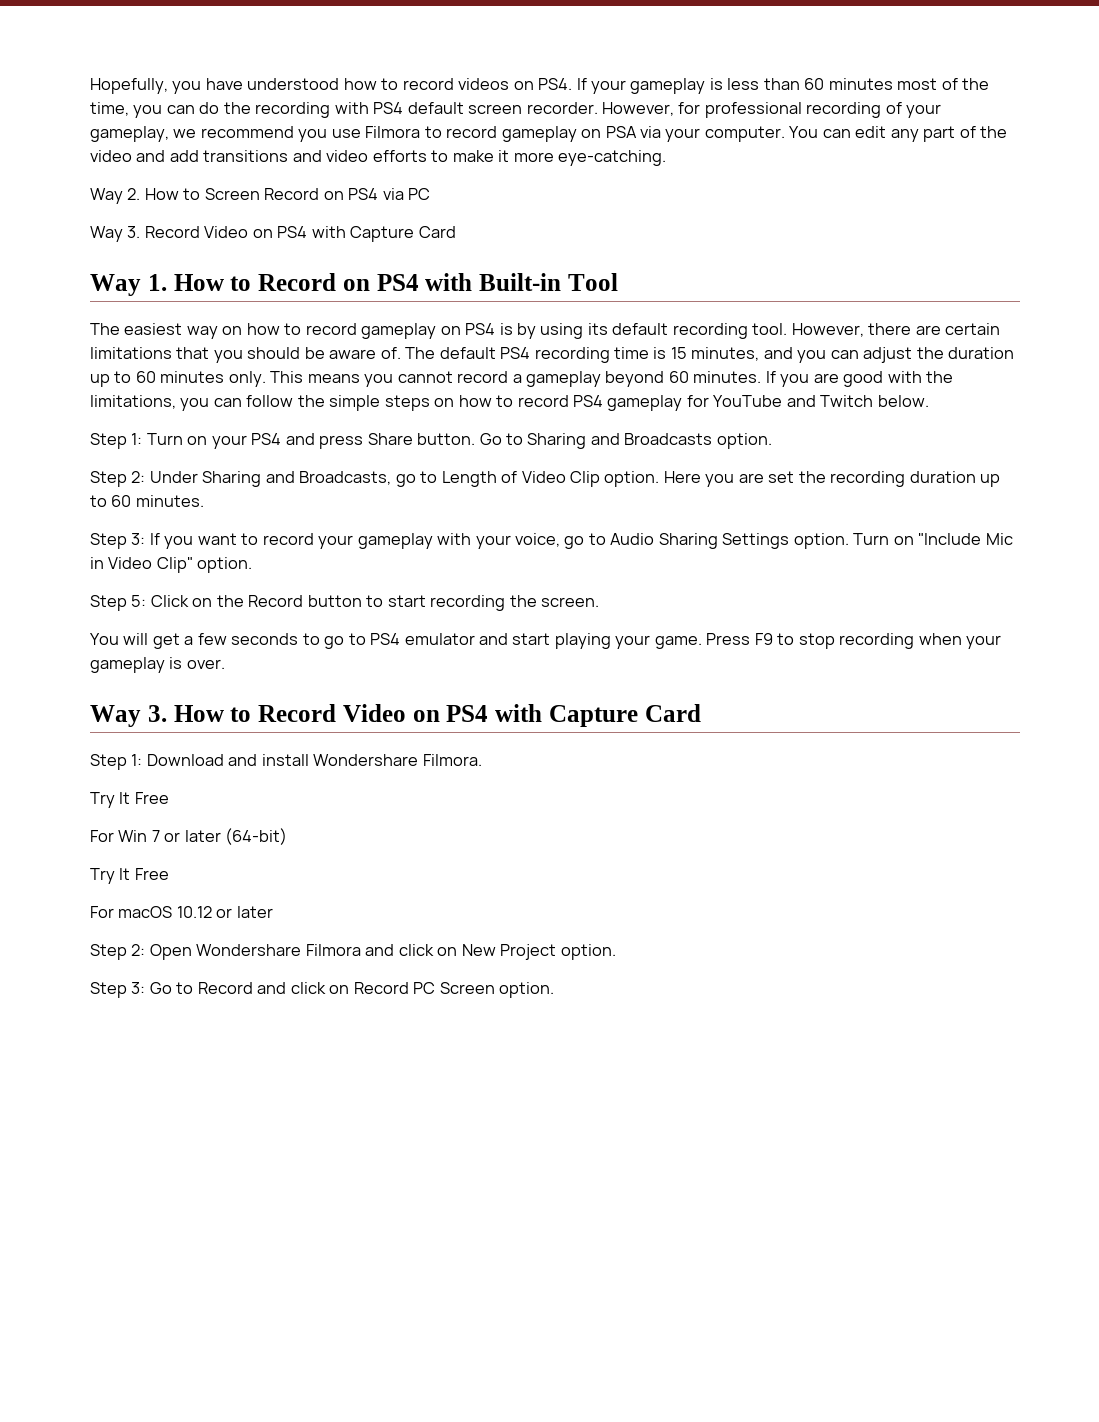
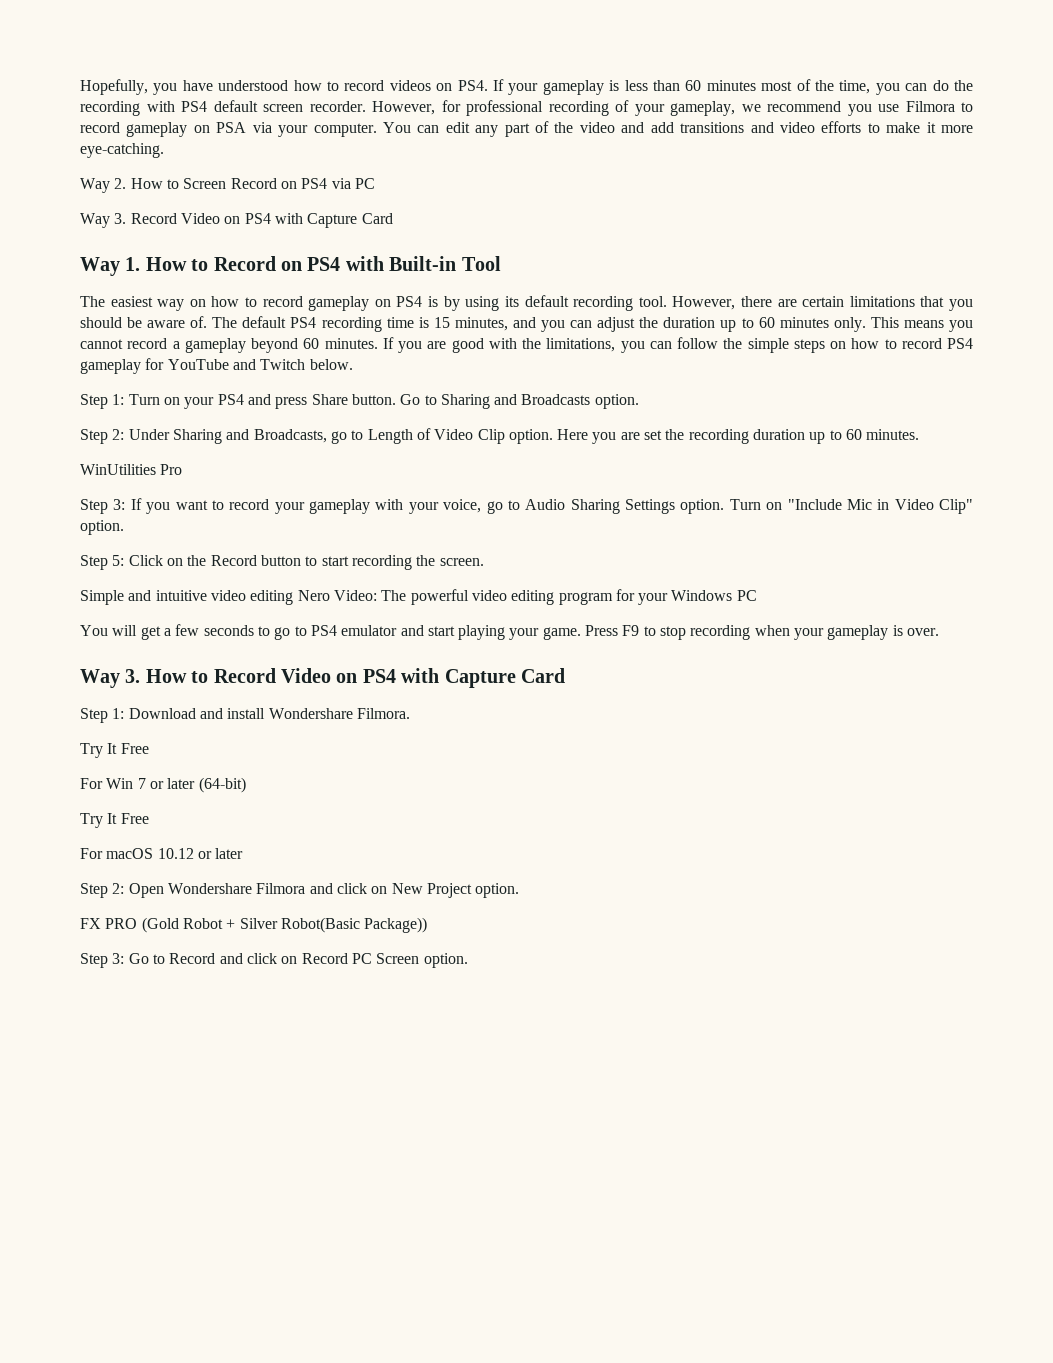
(204, 501) none -> [80,464,183,475] // WinUtilities Pro
(600, 602) none -> [80,589,757,605] // Simple and intuitive video editing Nero Video: The powerful video editing program for your Windows PC
(616, 952) none -> [80,917,428,933] // FX PRO (Gold Robot + Silver Robot(Basic Package))

